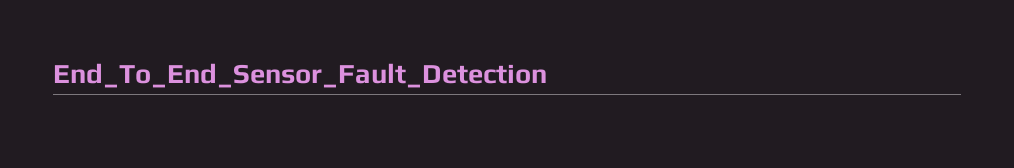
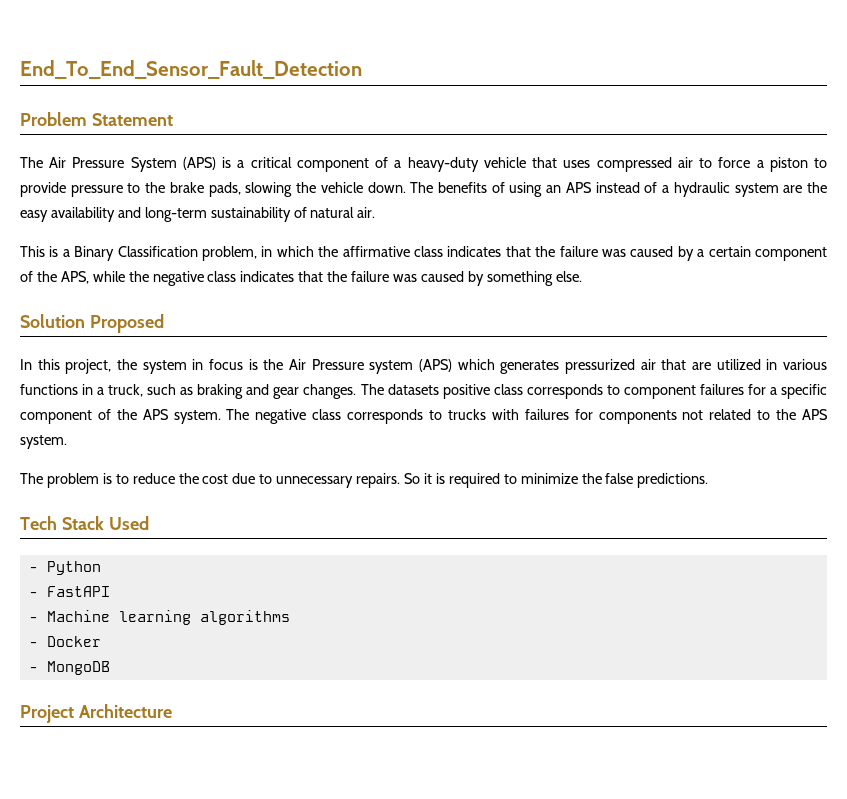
(547, 75) none -> [20,112,173,126] [20,157,827,172] [20,182,828,197] [20,207,376,222] [20,246,827,261] [20,271,582,286] [20,314,164,333] [20,359,827,374] [20,384,827,399] [20,409,829,424] [20,435,67,449] [20,473,709,488] [20,516,149,530] [28,561,101,575] [28,586,110,597] [28,610,290,625] [28,636,101,647] [28,661,110,675] [20,704,172,723] // Problem Statement // The Air Pressure System (APS) is a critical component of a heavy-duty vehicle that uses compressed air to force a piston to provide pressure to the brake pads, slowing the vehicle down. The benefits of using an APS instead of a hydraulic system are the easy availability and long-term sustainability of natural air. // This is a Binary Classification problem, in which the affirmative class indicates that the failure was caused by a certain component of the APS, while the negative class indicates that the failure was caused by something else. // Solution Proposed // In this project, the system in focus is the Air Pressure system (APS) which generates pressurized air that are utilized in various functions in a truck, such as braking and gear changes. The datasets positive class corresponds to component failures for a specific component of the APS system. The negative class corresponds to trucks with failures for components not related to the APS system. // The problem is to reduce the cost due to unnecessary repairs. So it is required to minimize the false predictions. // Tech Stack Used // - Python // - FastAPI // - Machine learning algorithms // - Docker // - MongoDB // Project Architecture

